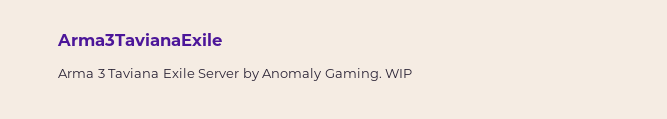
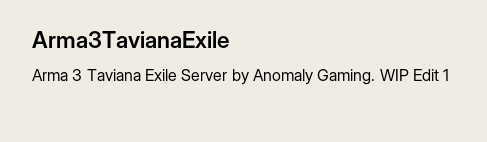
(413, 73) none -> [412,69,450,81] Edit 1

